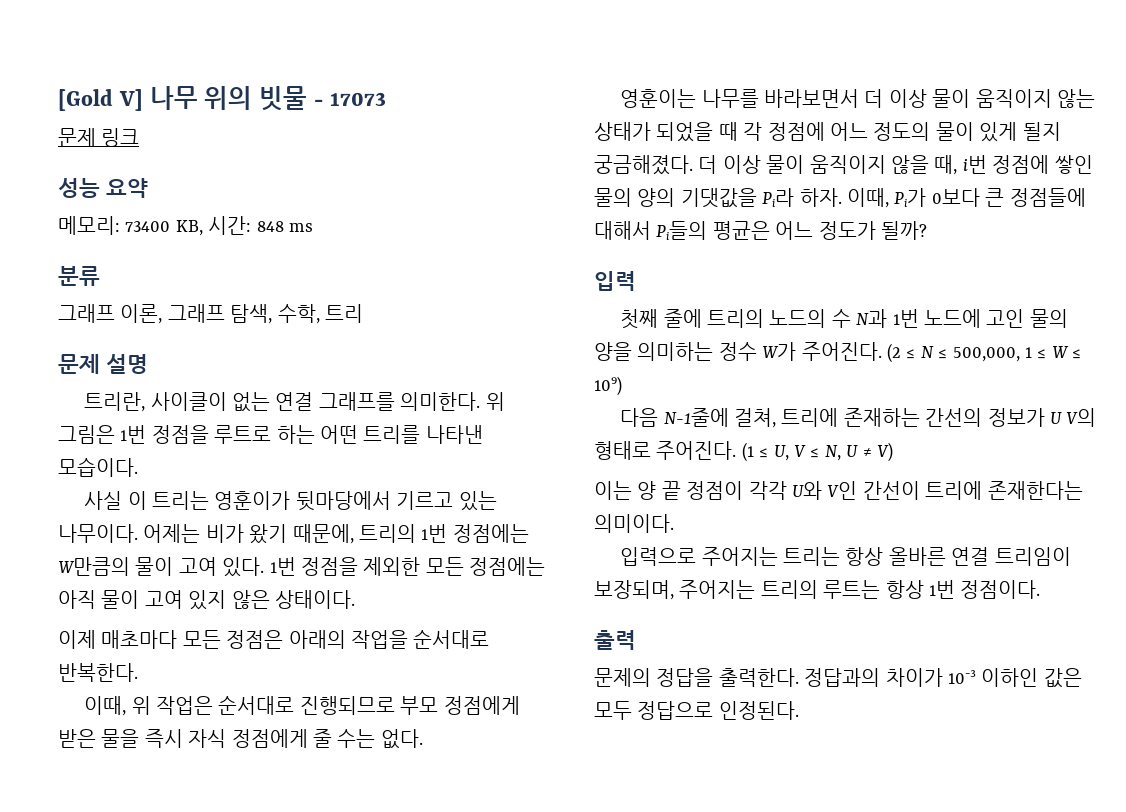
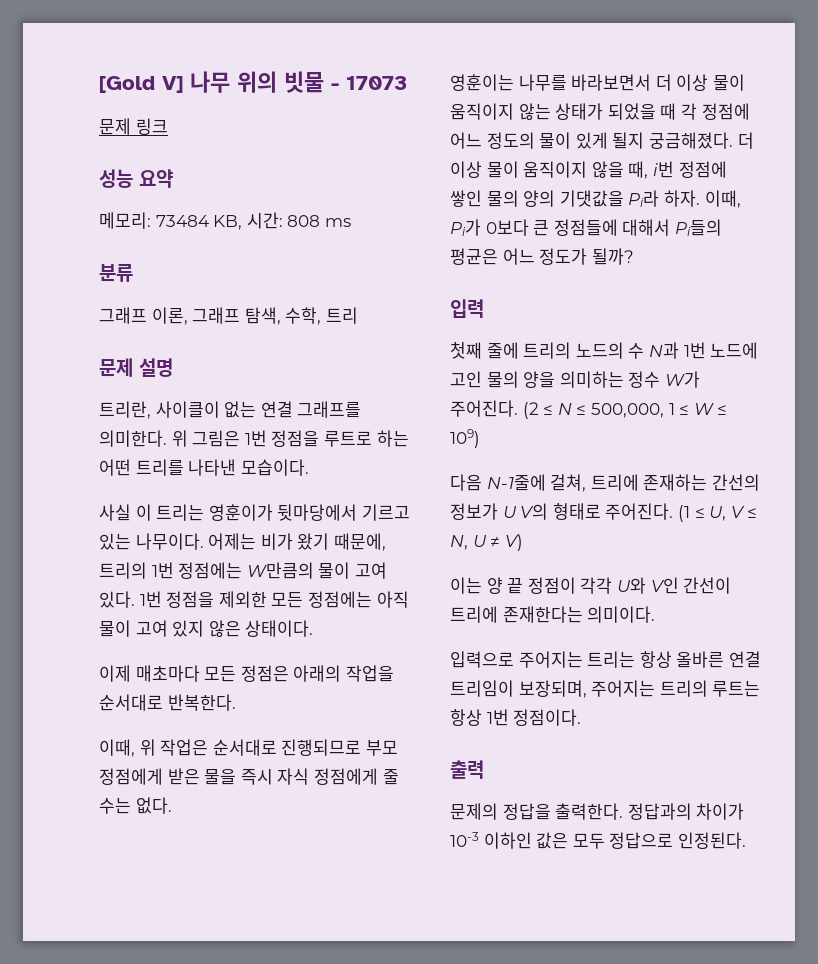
[125,221,171,232] 73400 -> [155,215,209,227] 73484
[256,221,284,232] 848 -> [287,215,321,227] 808

